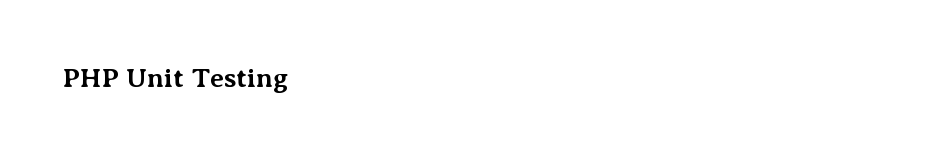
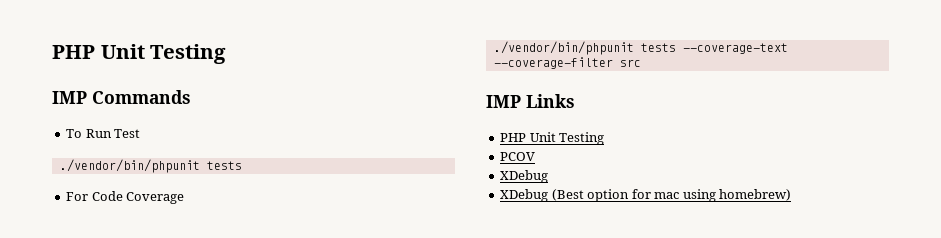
[62,69,288,93] PHP Unit Testing -> [52,44,227,64] [52,90,191,104] [66,129,141,138] [59,159,242,173] [66,191,185,204] [493,41,788,55] [493,57,641,69] [486,94,575,108] [500,132,605,145] [500,152,536,161] [500,170,549,183] [500,189,792,202] PHP Unit Testing // IMP Commands // To Run Test // ./vendor/bin/phpunit tests // For Code Coverage // ./vendor/bin/phpunit tests --coverage-text --coverage-filter src // IMP Links // PHP Unit Testing // PCOV // XDebug // XDebug (Best option for mac using homebrew)

